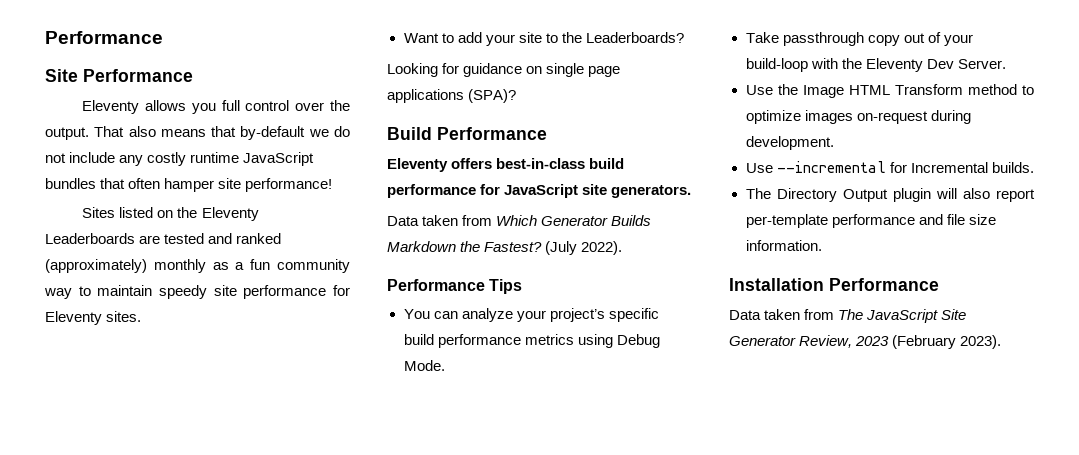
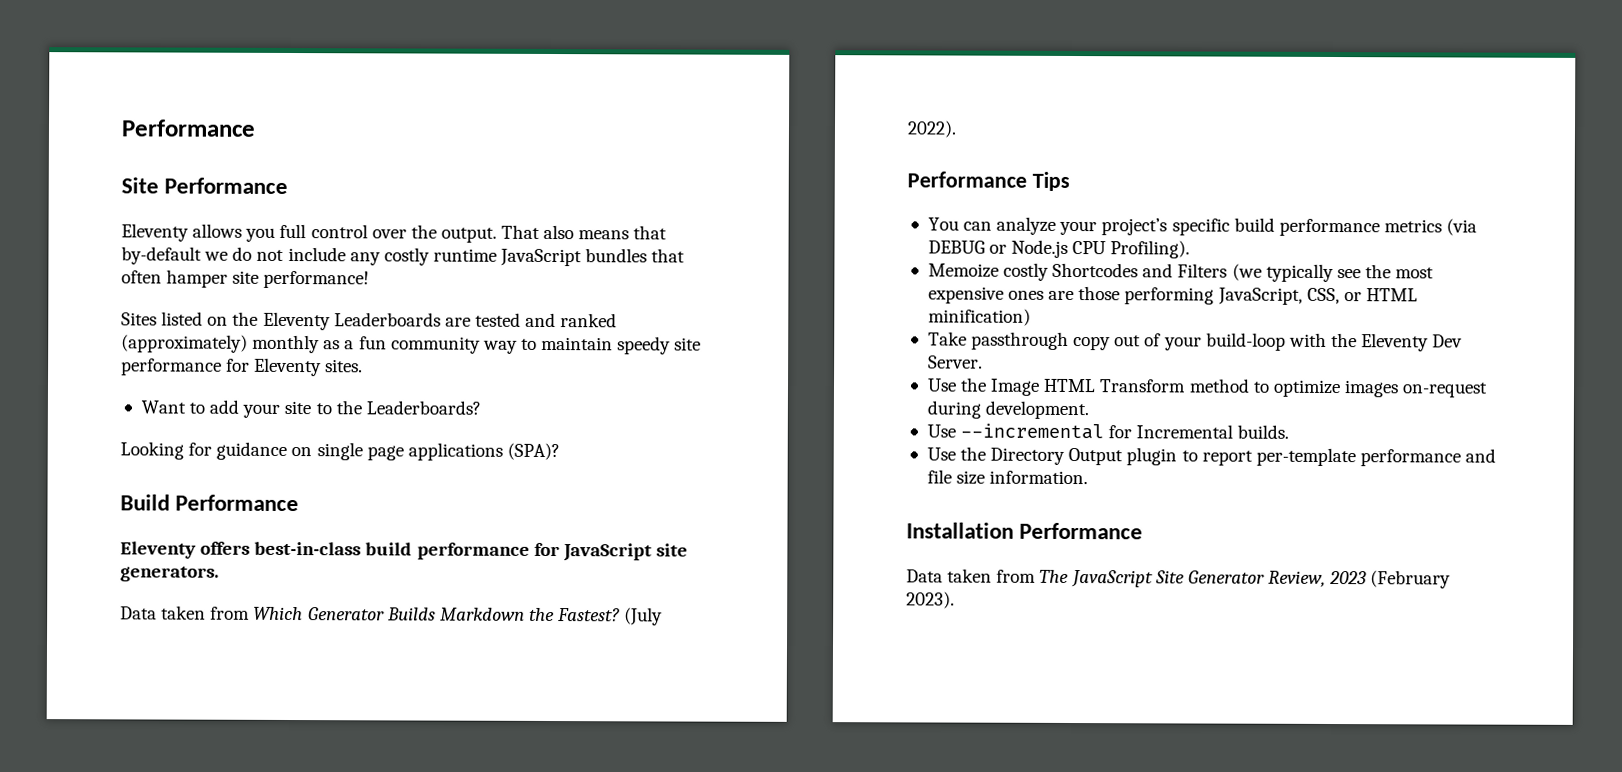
[577,334,660,348] [403,360,445,371] using Debug Mode. -> [1446,218,1478,236] [927,239,1191,259] [927,262,1435,283] [927,286,1418,305] [927,308,1031,326] (via DEBUG or Node.js CPU Profiling). // Memoize costly Shortcodes and Filters (we typically see the most expensive ones are those performing JavaScript, CSS, or HTML minification)
[745,188,771,199] The -> [926,446,987,461] Use the
[935,188,990,199] will also -> [1181,450,1198,462] to

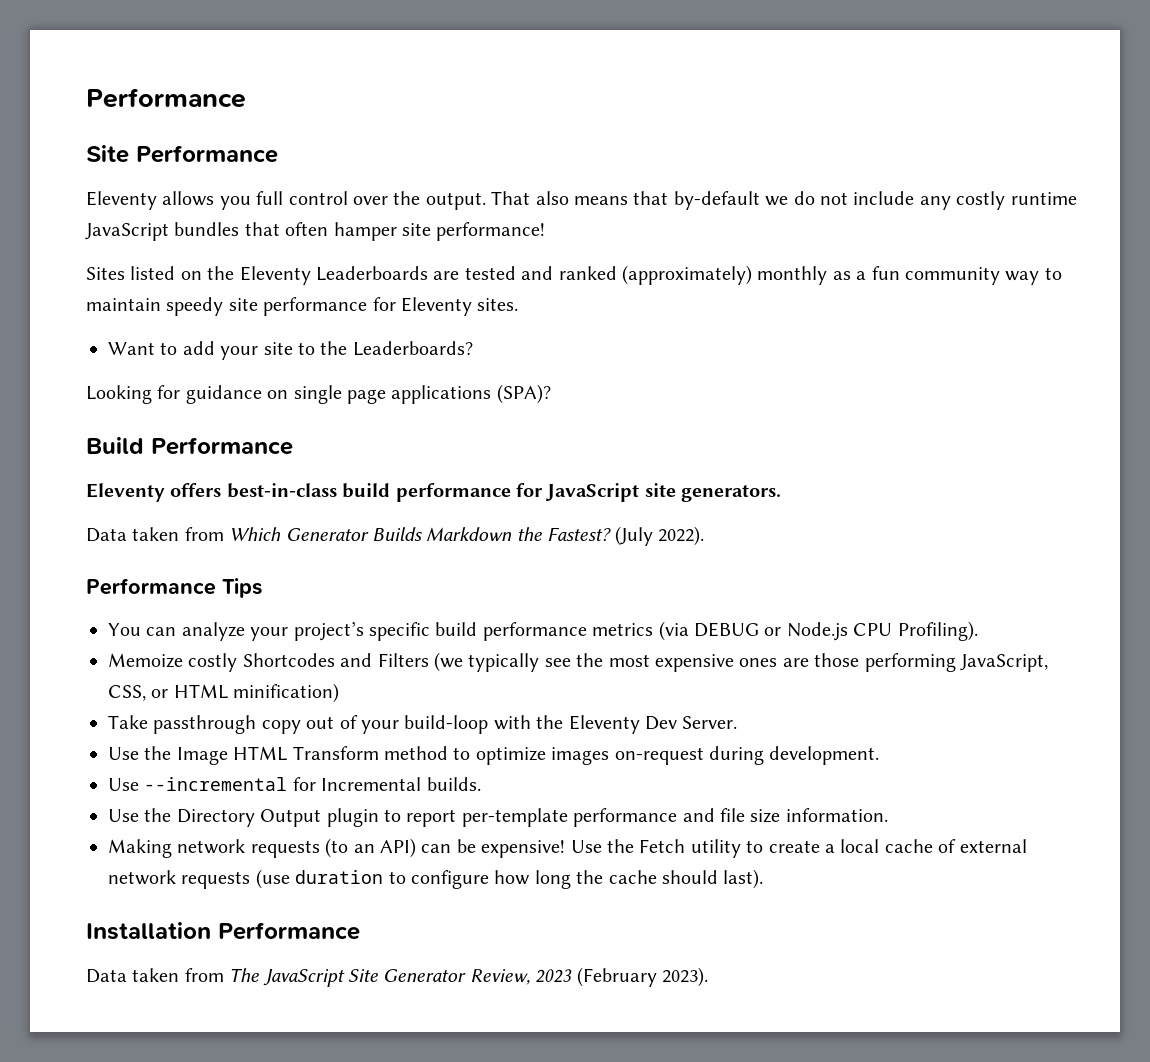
(1089, 477) none -> [108,838,1027,858] [108,869,764,889] // Making network requests (to an API) can be expensive! Use the Fetch utility to create a local cache of external network requests (use duration to configure how long the cache should last).

